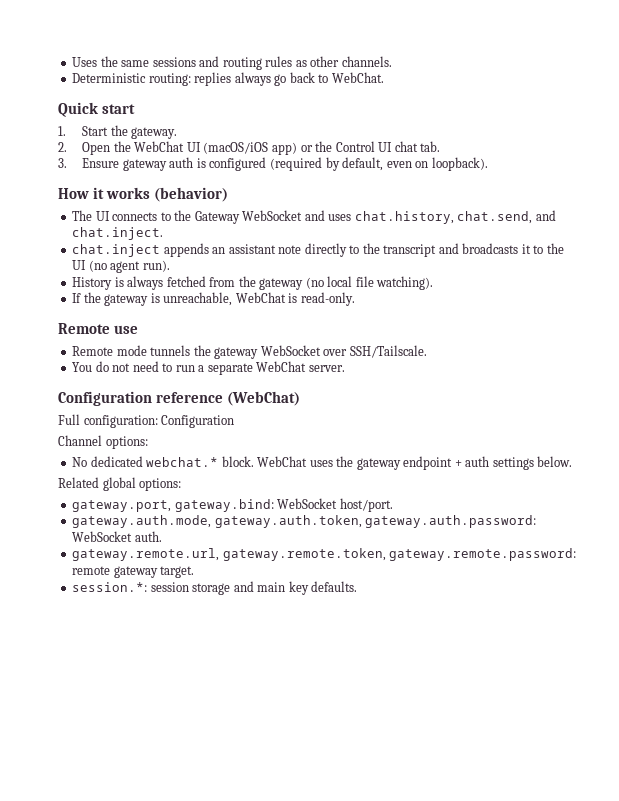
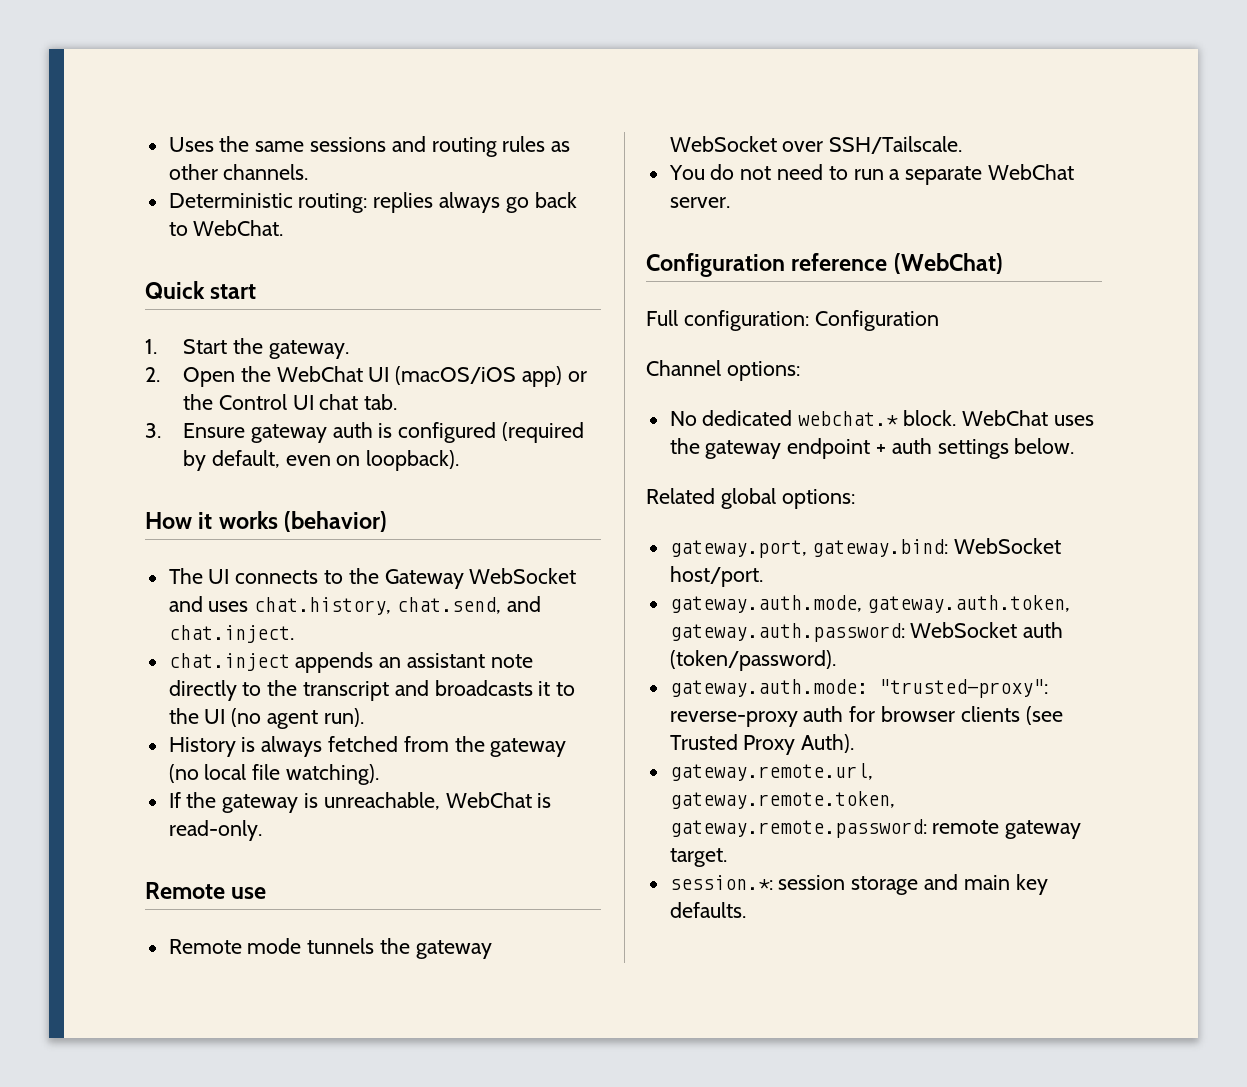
[134,531,162,542] auth. -> [1023,622,1064,638] [669,650,836,671] [669,679,1048,698] [669,706,1063,727] [669,734,855,755] auth (token/password). // gateway.auth.mode: "trusted-proxy": reverse-proxy auth for browser clients (see Trusted Proxy Auth).

